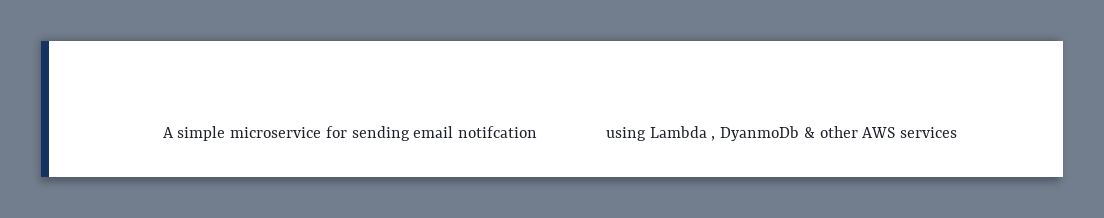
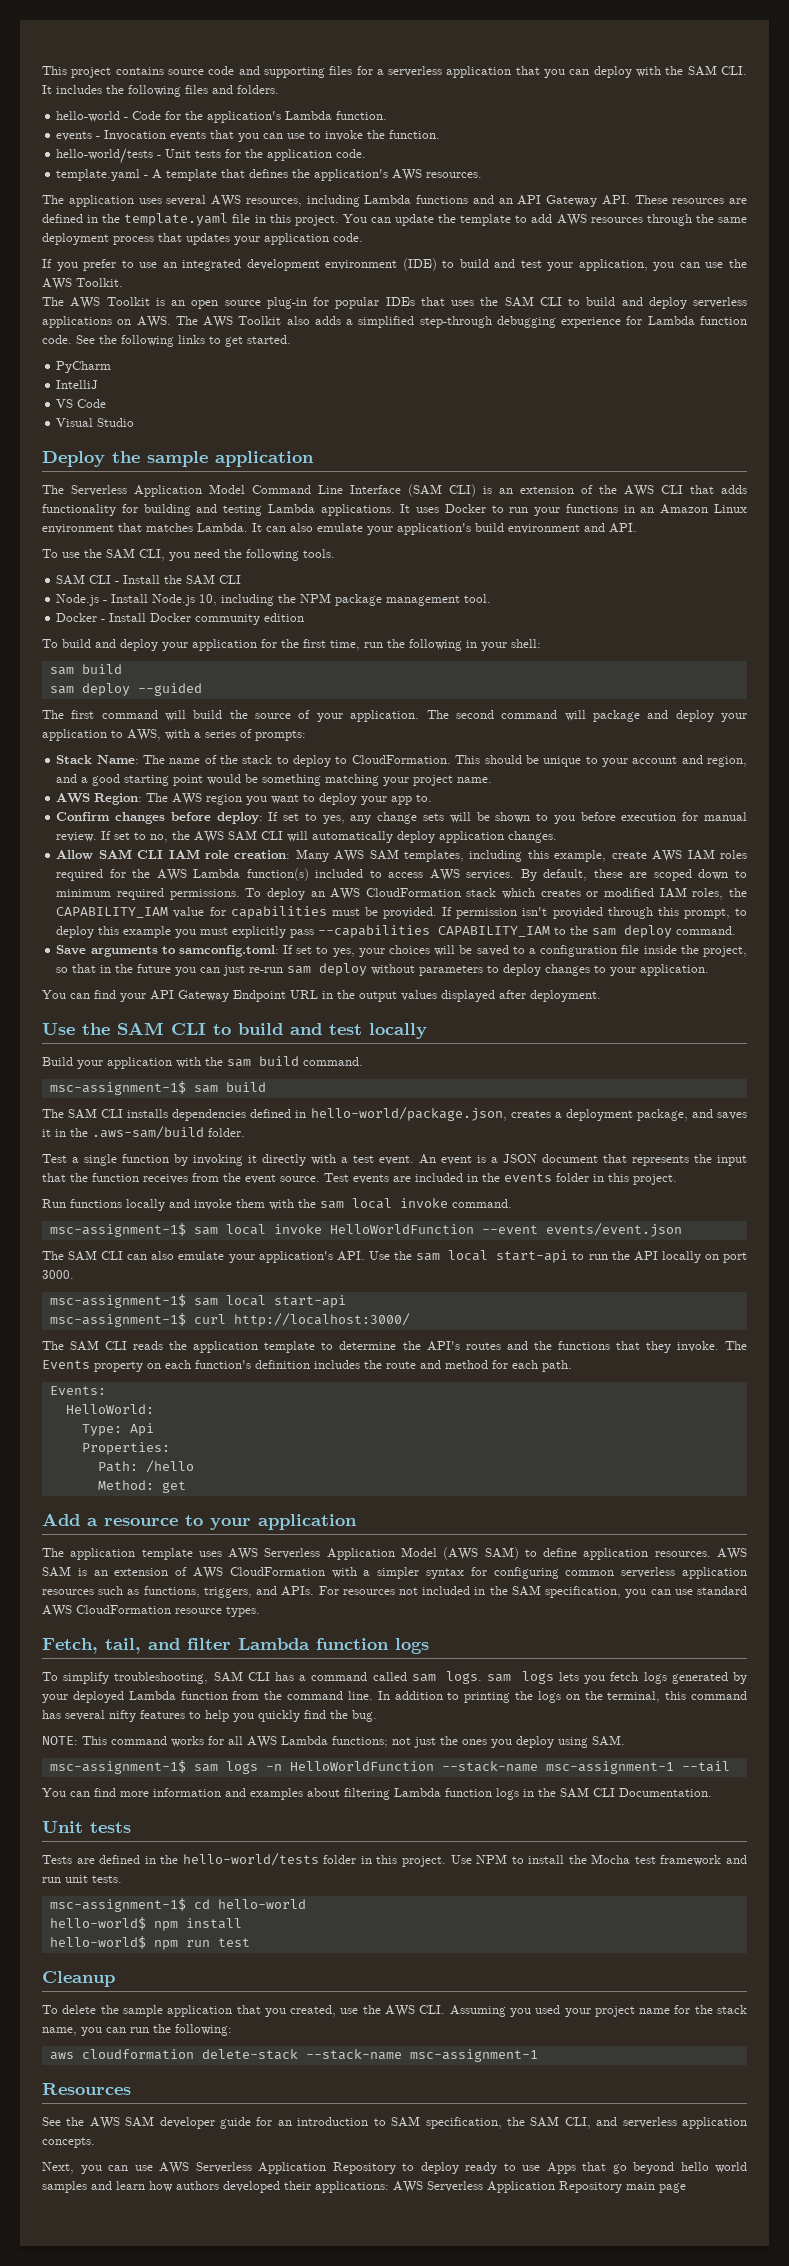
[162,126,958,141] A simple microservice for sending email notifcation using Lambda , DyanmoDb & other AWS services -> [42,65,747,78] [42,85,279,97] [56,111,388,123] [56,130,441,142] [56,148,367,164] [56,169,483,181] [42,195,747,207] [42,213,747,226] [42,233,363,245] [42,258,747,271] [42,278,123,290] [42,296,747,309] [42,316,747,328] [42,335,291,347] [56,361,112,373] [56,380,99,389] [56,399,107,408] [56,418,135,427] [42,451,314,467] [42,484,747,497] [42,504,747,516] [42,523,637,535] [42,548,335,561] [56,574,242,585] [56,593,492,606] [56,613,305,625] [42,639,541,651] [49,664,122,675] [49,683,202,696] [42,710,748,722] [42,729,306,741] [56,755,747,767] [56,774,493,786] [56,793,433,805] [56,812,747,824] [56,830,558,843] [56,849,748,862] [56,868,747,881] [56,887,747,900] [56,906,748,919] [56,925,737,938] [56,945,748,957] [56,963,710,976] [42,990,601,1002] [42,1022,427,1039] [42,1056,363,1069] [49,1081,266,1095] [42,1107,748,1121] [42,1126,245,1139] [42,1154,747,1166] [42,1173,677,1185] [42,1198,512,1211] [49,1223,682,1237] [42,1250,748,1263] [42,1270,74,1279] [49,1294,346,1308] [49,1313,410,1327] [42,1340,747,1353] [42,1360,572,1372] [49,1386,106,1395] [65,1404,154,1414] [81,1423,154,1436] [81,1442,170,1455] [97,1460,194,1473] [97,1480,186,1493] [42,1513,357,1530] [42,1547,748,1560] [42,1566,747,1579] [42,1585,747,1598] [42,1605,260,1617] [42,1638,429,1654] [42,1671,748,1684] [42,1691,748,1703] [42,1710,377,1722] [42,1735,625,1748] [49,1760,730,1774] [42,1787,712,1800] [42,1821,131,1833] [42,1853,747,1867] [42,1875,122,1883] [49,1898,306,1912] [49,1917,242,1931] [49,1936,250,1950] [42,1971,115,1987] [42,2005,747,2017] [42,2024,232,2036] [49,2049,538,2062] [42,2083,131,2095] [42,2116,747,2129] [42,2137,95,2148] [42,2162,747,2174] [42,2181,686,2193] This project contains source code and supporting files for a serverless application that you can deploy with the SAM CLI. It includes the following files and folders. // hello-world - Code for the application's Lambda function. // events - Invocation events that you can use to invoke the function. // hello-world/tests - Unit tests for the application code. // template.yaml - A template that defines the application's AWS resources. // The application uses several AWS resources, including Lambda functions and an API Gateway API. These resources are defined in the template.yaml file in this project. You can update the template to add AWS resources through the same deployment process that updates your application code. // If you prefer to use an integrated development environment (IDE) to build and test your application, you can use the AWS Toolkit. // The AWS Toolkit is an open source plug-in for popular IDEs that uses the SAM CLI to build and deploy serverless applications on AWS. The AWS Toolkit also adds a simplified step-through debugging experience for Lambda function code. See the following links to get started. // PyCharm // IntelliJ // VS Code // Visual Studio // Deploy the sample application // The Serverless Application Model Command Line Interface (SAM CLI) is an extension of the AWS CLI that adds functionality for building and testing Lambda applications. It uses Docker to run your functions in an Amazon Linux environment that matches Lambda. It can also emulate your application's build environment and API. // To use the SAM CLI, you need the following tools. // SAM CLI - Install the SAM CLI // Node.js - Install Node.js 10, including the NPM package management tool. // Docker - Install Docker community edition // To build and deploy your application for the first time, run the following in your shell: // sam build // sam deploy --guided // The first command will build the source of your application. The second command will package and deploy your application to AWS, with a series of prompts: // Stack Name: The name of the stack to deploy to CloudFormation. This should be unique to your account and region, and a good starting point would be something matching your project name. // AWS Region: The AWS region you want to deploy your app to. // Confirm changes before deploy: If set to yes, any change sets will be shown to you before execution for manual review. If set to no, the AWS SAM CLI will automatically deploy application changes. // Allow SAM CLI IAM role creation: Many AWS SAM templates, including this example, create AWS IAM roles required for the AWS Lambda function(s) included to access AWS services. By default, these are scoped down to minimum required permissions. To deploy an AWS CloudFormation stack which creates or modified IAM roles, the CAPABILITY_IAM value for capabilities must be provided. If permission isn't provided through this prompt, to deploy this example you must explicitly pass --capabilities CAPABILITY_IAM to the sam deploy command. // Save arguments to samconfig.toml: If set to yes, your choices will be saved to a configuration file inside the project, so that in the future you can just re-run sam deploy without parameters to deploy changes to your application. // You can find your API Gateway Endpoint URL in the output values displayed after deployment. // Use the SAM CLI to build and test locally // Build your application with the sam build command. // msc-assignment-1$ sam build // The SAM CLI installs dependencies defined in hello-world/package.json, creates a deployment package, and saves it in the .aws-sam/build folder. // Test a single function by invoking it directly with a test event. An event is a JSON document that represents the input that the function receives from the event source. Test events are included in the events folder in this project. // Run functions locally and invoke them with the sam local invoke command. // msc-assignment-1$ sam local invoke HelloWorldFunction --event events/event.json // The SAM CLI can also emulate your application's API. Use the sam local start-api to run the API locally on port 3000. // msc-assignment-1$ sam local start-api // msc-assignment-1$ curl http://localhost:3000/ // The SAM CLI reads the application template to determine the API's routes and the functions that they invoke. The Events property on each function's definition includes the route and method for each path. // Events: // HelloWorld: // Type: Api // Properties: // Path: /hello // Method: get // Add a resource to your application // The application template uses AWS Serverless Application Model (AWS SAM) to define application resources. AWS SAM is an extension of AWS CloudFormation with a simpler syntax for configuring common serverless application resources such as functions, triggers, and APIs. For resources not included in the SAM specification, you can use standard AWS CloudFormation resource types. // Fetch, tail, and filter Lambda function logs // To simplify troubleshooting, SAM CLI has a command called sam logs. sam logs lets you fetch logs generated by your deployed Lambda function from the command line. In addition to printing the logs on the terminal, this command has several nifty features to help you quickly find the bug. // NOTE: This command works for all AWS Lambda functions; not just the ones you deploy using SAM. // msc-assignment-1$ sam logs -n HelloWorldFunction --stack-name msc-assignment-1 --tail // You can find more information and examples about filtering Lambda function logs in the SAM CLI Documentation. // Unit tests // Tests are defined in the hello-world/tests folder in this project. Use NPM to install the Mocha test framework and run unit tests. // msc-assignment-1$ cd hello-world // hello-world$ npm install // hello-world$ npm run test // Cleanup // To delete the sample application that you created, use the AWS CLI. Assuming you used your project name for the stack name, you can run the following: // aws cloudformation delete-stack --stack-name msc-assignment-1 // Resources // See the AWS SAM developer guide for an introduction to SAM specification, the SAM CLI, and serverless application concepts. // Next, you can use AWS Serverless Application Repository to deploy ready to use Apps that go beyond hello world samples and learn how authors developed their applications: AWS Serverless Application Repository main page

